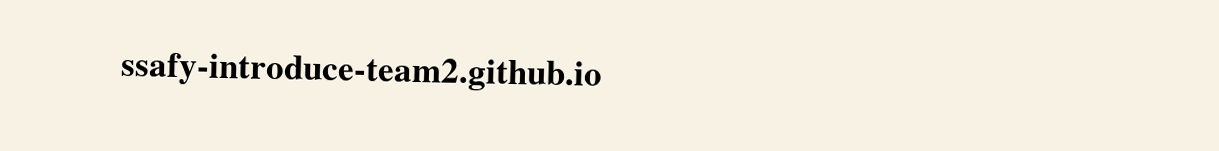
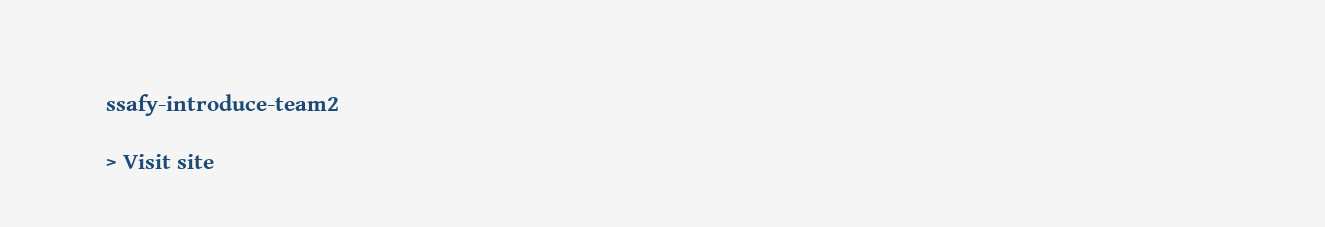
[120,51,603,94] ssafy-introduce-team2.github.io -> [106,94,339,116] [106,154,215,169] ssafy-introduce-team2 // > Visit site

